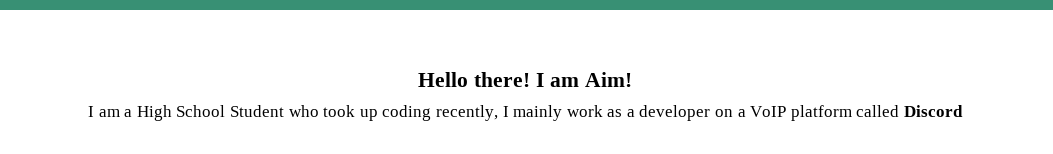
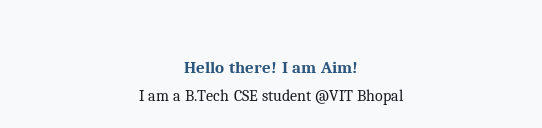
[136,105,963,121] High School Student who took up coding recently, I mainly work as a developer on a VoIP platform called Discord -> [185,89,405,105] B.Tech CSE student @VIT Bhopal

